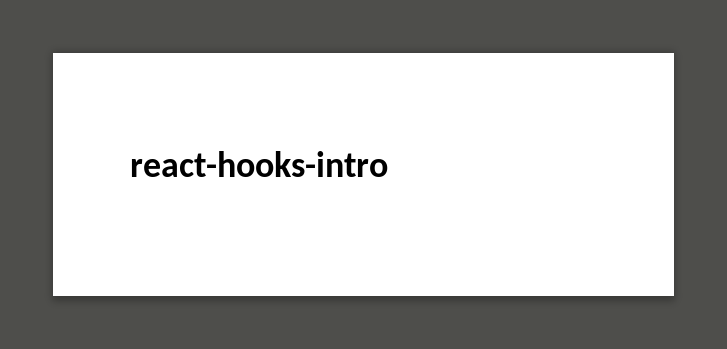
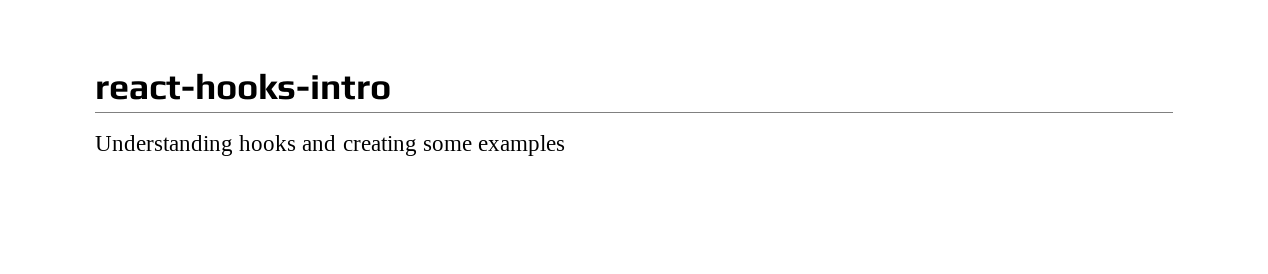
(388, 164) none -> [95,135,566,156] // Understanding hooks and creating some examples

